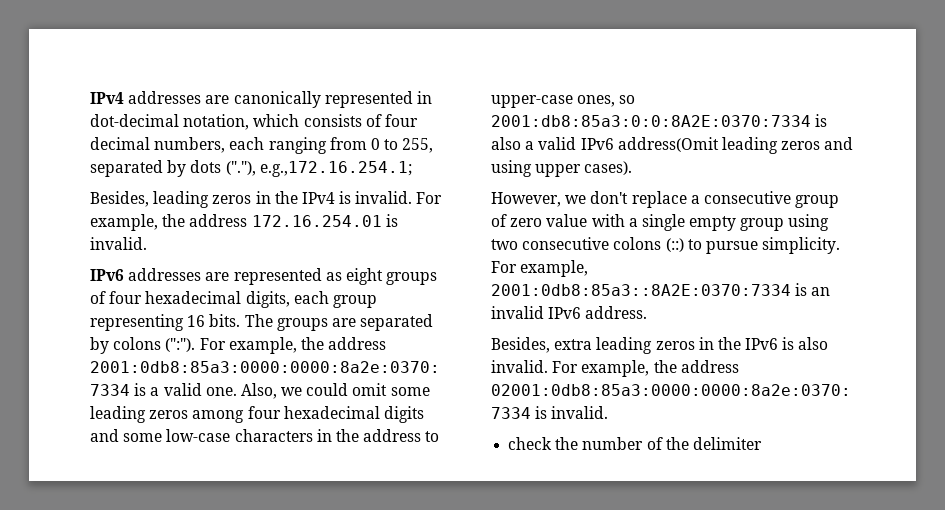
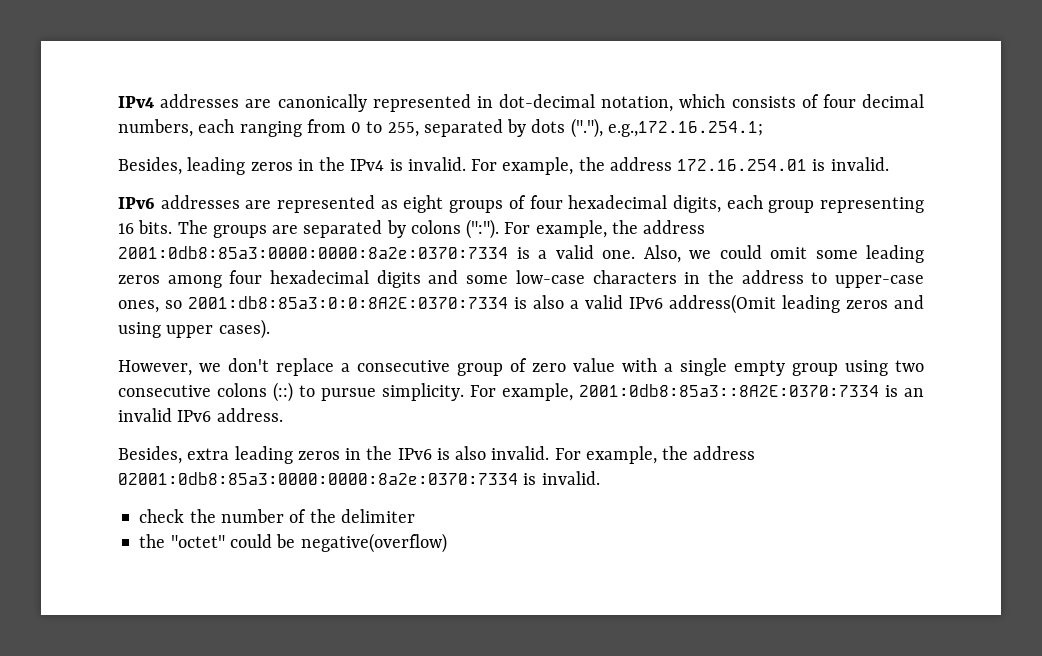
(762, 443) none -> [139,533,447,553] // the "octet" could be negative(overflow)

